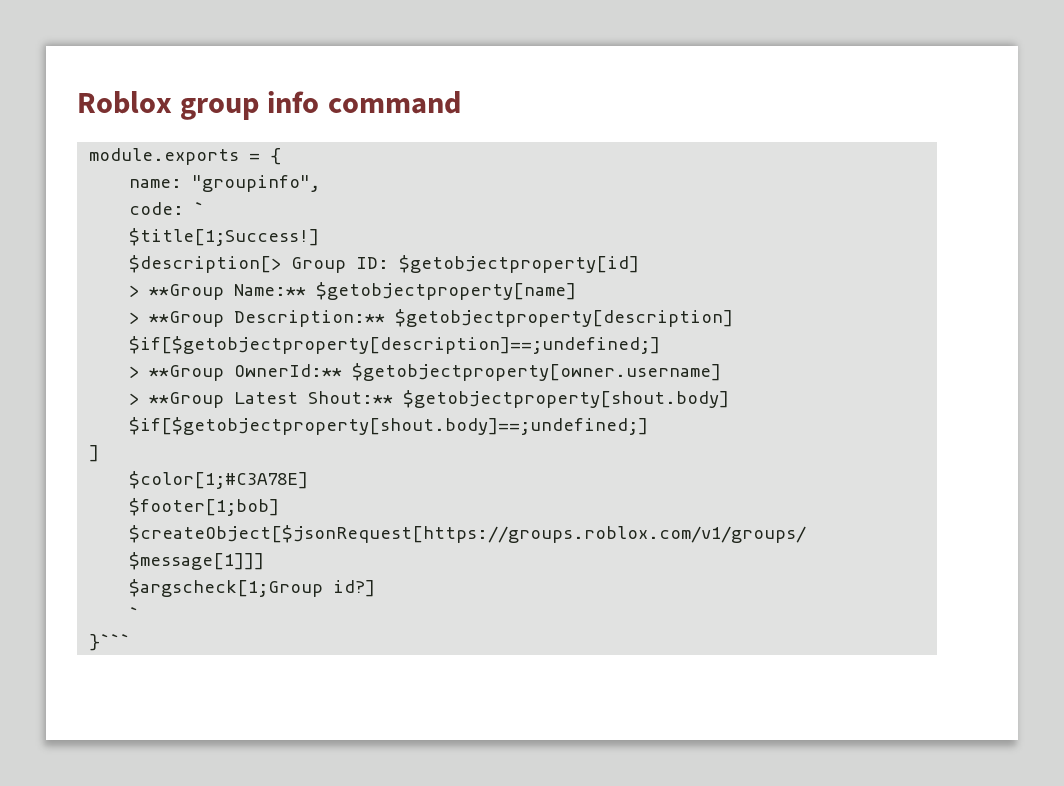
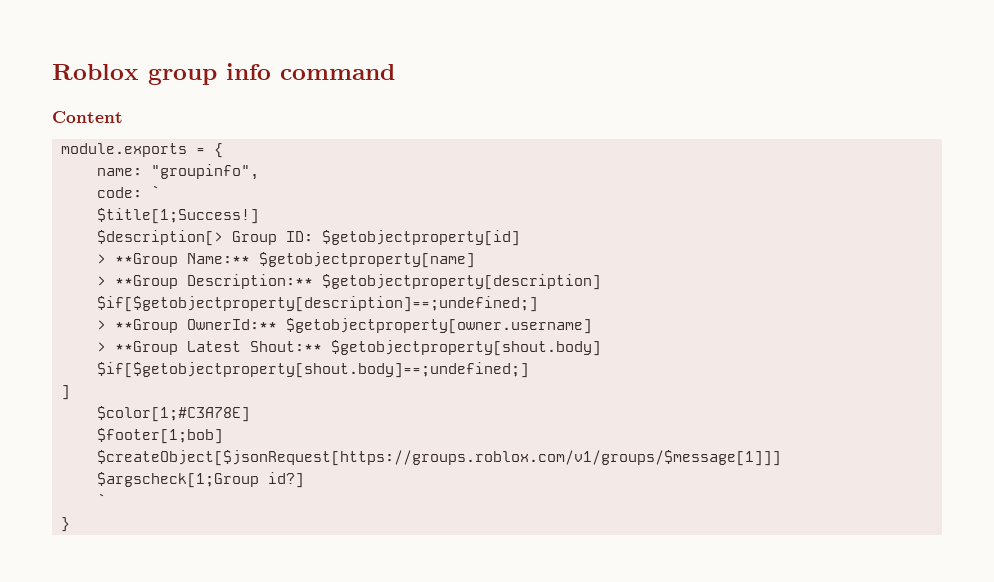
(461, 102) none -> [52,111,123,123] // Content
[88,634,130,651] }``` -> [61,517,70,532] }

